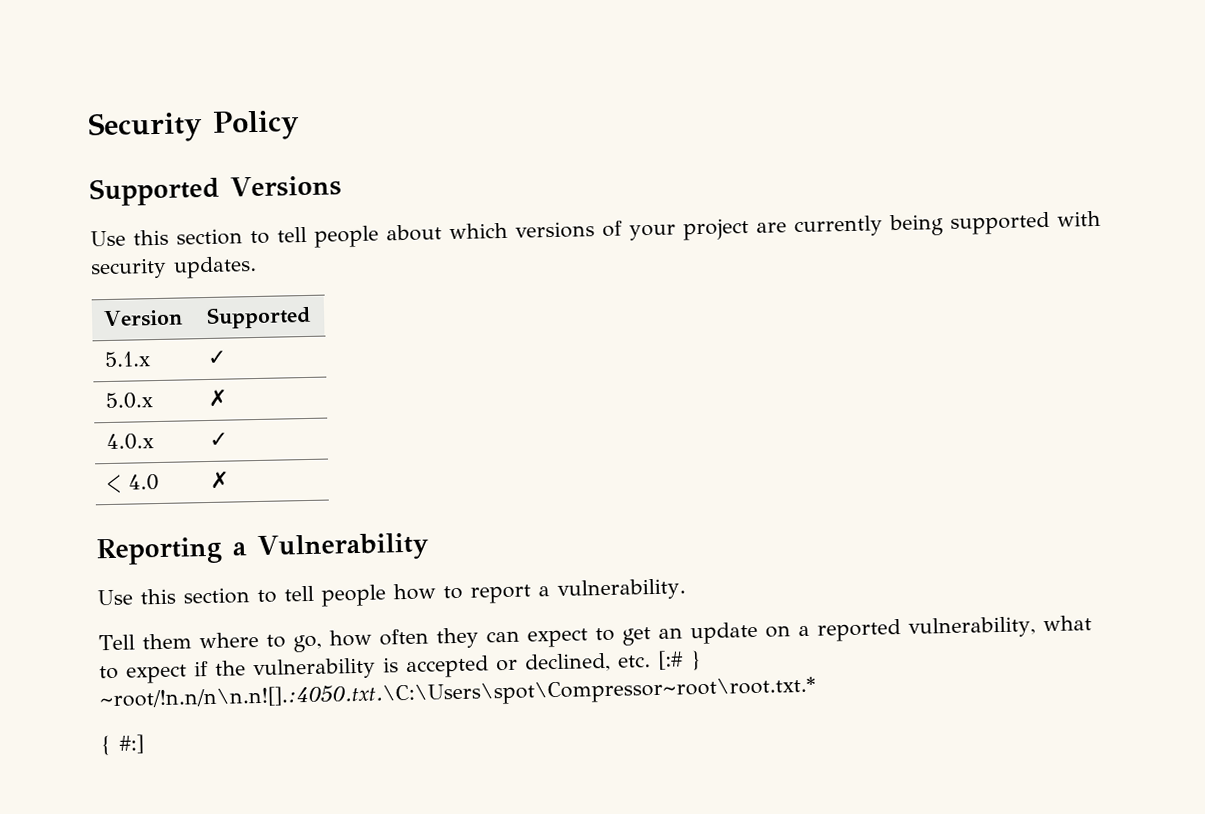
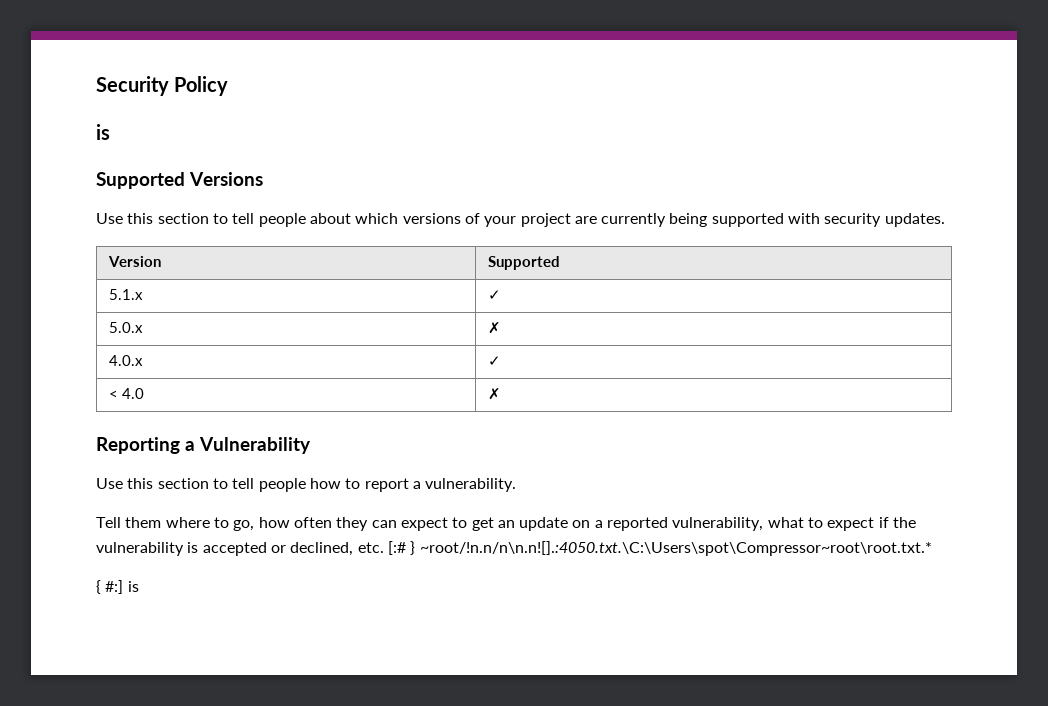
(299, 125) none -> [96,124,110,140] // is
(144, 744) none -> [127,581,139,592] is

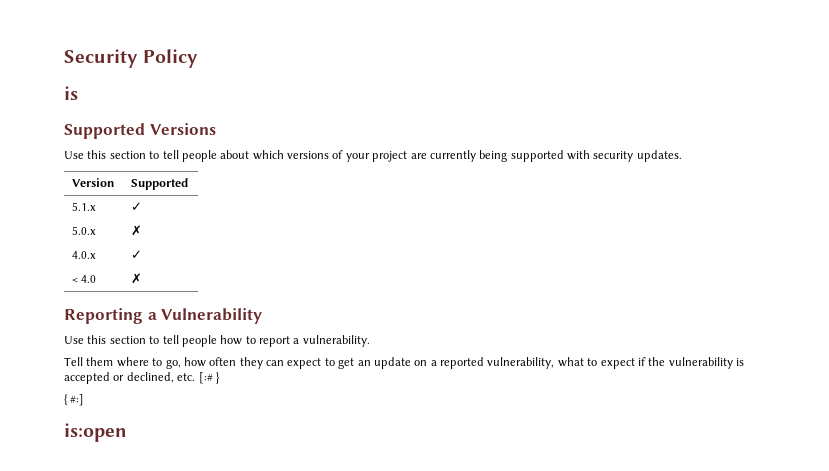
[419,541,932,556] ~root/!n.n/n\n.n![].:4050.txt.\C:\Users\spot\Compressor~root\root.txt.* -> (220, 378) none
[127,581,139,592] is -> [64,423,127,442] // is:open

